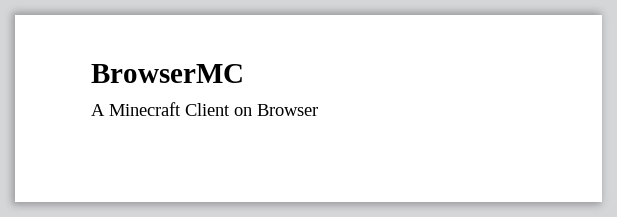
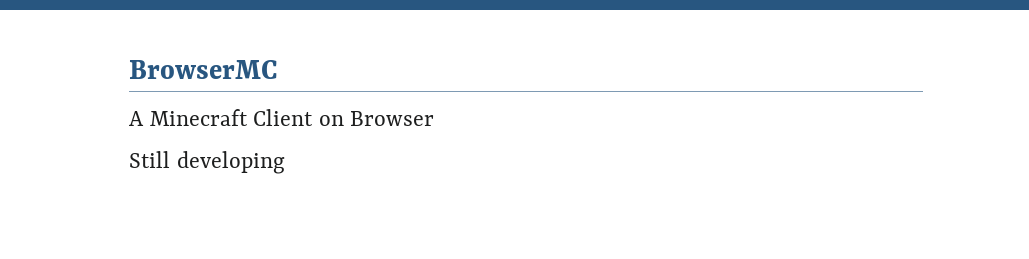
(318, 110) none -> [129,151,285,174] // Still developing

